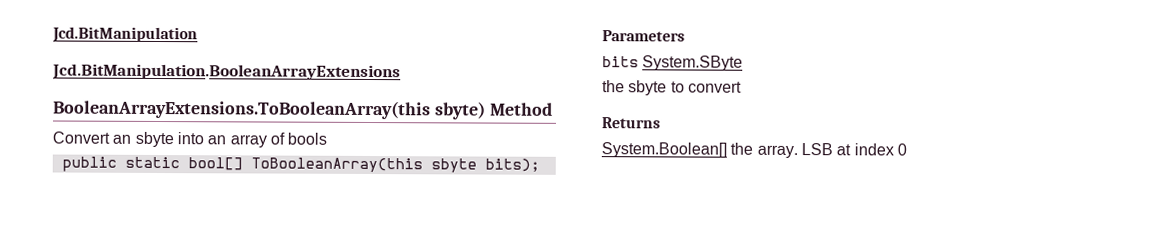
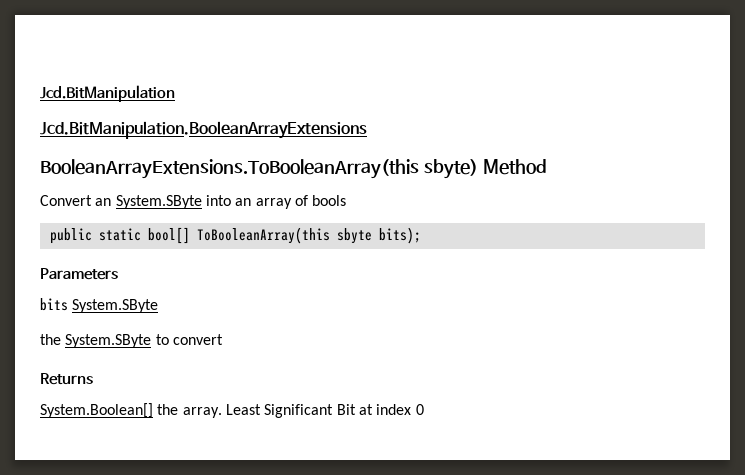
[134,131,174,148] sbyte -> [115,195,202,209] System.SByte
[628,80,668,96] sbyte -> [65,334,152,348] System.SByte
[800,143,833,156] LSB -> [225,404,356,418] Least Significant Bit

